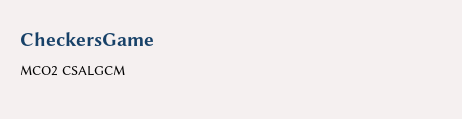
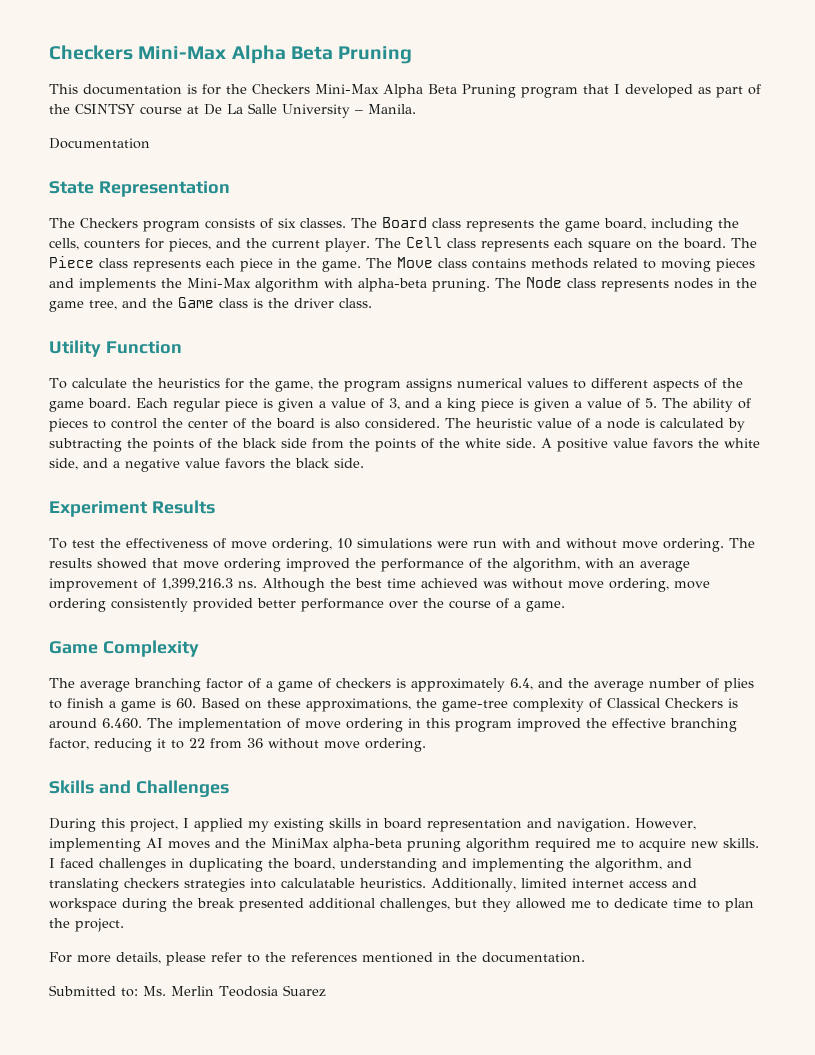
[20,32,154,46] [20,65,125,76] CheckersGame // MCO2 CSALGCM -> [49,45,413,64] [49,84,761,98] [49,103,416,118] [49,138,150,149] [49,181,230,197] [49,217,739,232] [49,237,757,252] [49,256,755,272] [49,277,757,292] [49,297,372,312] [49,340,182,357] [49,378,743,392] [49,398,751,412] [49,418,745,432] [49,438,760,452] [49,458,364,472] [49,500,215,517] [49,538,755,552] [49,558,690,572] [49,578,710,592] [49,598,565,612] [49,640,199,657] [49,678,754,692] [49,698,738,712] [49,718,737,732] [49,738,426,752] [49,780,229,797] [49,818,696,832] [49,838,759,852] [49,858,692,872] [49,878,697,892] [49,898,754,912] [49,918,124,932] [49,952,585,966] [49,985,326,997] Checkers Mini-Max Alpha Beta Pruning // This documentation is for the Checkers Mini-Max Alpha Beta Pruning program that I developed as part of the CSINTSY course at De La Salle University – Manila. // Documentation // State Representation // The Checkers program consists of six classes. The Board class represents the game board, including the cells, counters for pieces, and the current player. The Cell class represents each square on the board. The Piece class represents each piece in the game. The Move class contains methods related to moving pieces and implements the Mini-Max algorithm with alpha-beta pruning. The Node class represents nodes in the game tree, and the Game class is the driver class. // Utility Function // To calculate the heuristics for the game, the program assigns numerical values to different aspects of the game board. Each regular piece is given a value of 3, and a king piece is given a value of 5. The ability of pieces to control the center of the board is also considered. The heuristic value of a node is calculated by subtracting the points of the black side from the points of the white side. A positive value favors the white side, and a negative value favors the black side. // Experiment Results // To test the effectiveness of move ordering, 10 simulations were run with and without move ordering. The results showed that move ordering improved the performance of the algorithm, with an average improvement of 1,399,216.3 ns. Although the best time achieved was without move ordering, move ordering consistently provided better performance over the course of a game. // Game Complexity // The average branching factor of a game of checkers is approximately 6.4, and the average number of plies to finish a game is 60. Based on these approximations, the game-tree complexity of Classical Checkers is around 6.460. The implementation of move ordering in this program improved the effective branching factor, reducing it to 22 from 36 without move ordering. // Skills and Challenges // During this project, I applied my existing skills in board representation and navigation. However, implementing AI moves and the MiniMax alpha-beta pruning algorithm required me to acquire new skills. I faced challenges in duplicating the board, understanding and implementing the algorithm, and translating checkers strategies into calculatable heuristics. Additionally, limited internet access and workspace during the break presented additional challenges, but they allowed me to dedicate time to plan the project. // For more details, please refer to the references mentioned in the documentation. // Submitted to: Ms. Merlin Teodosia Suarez

